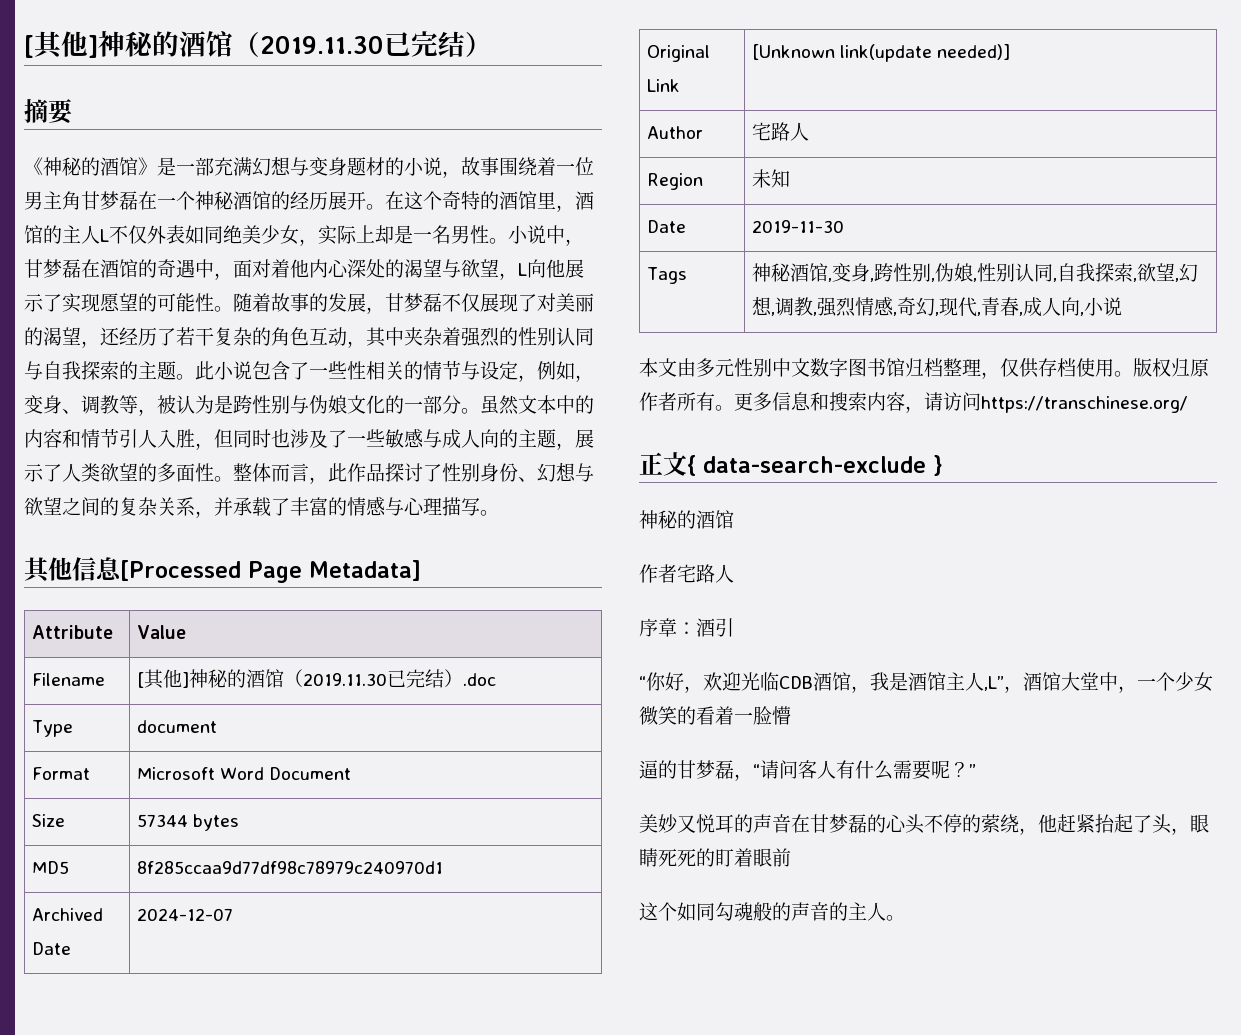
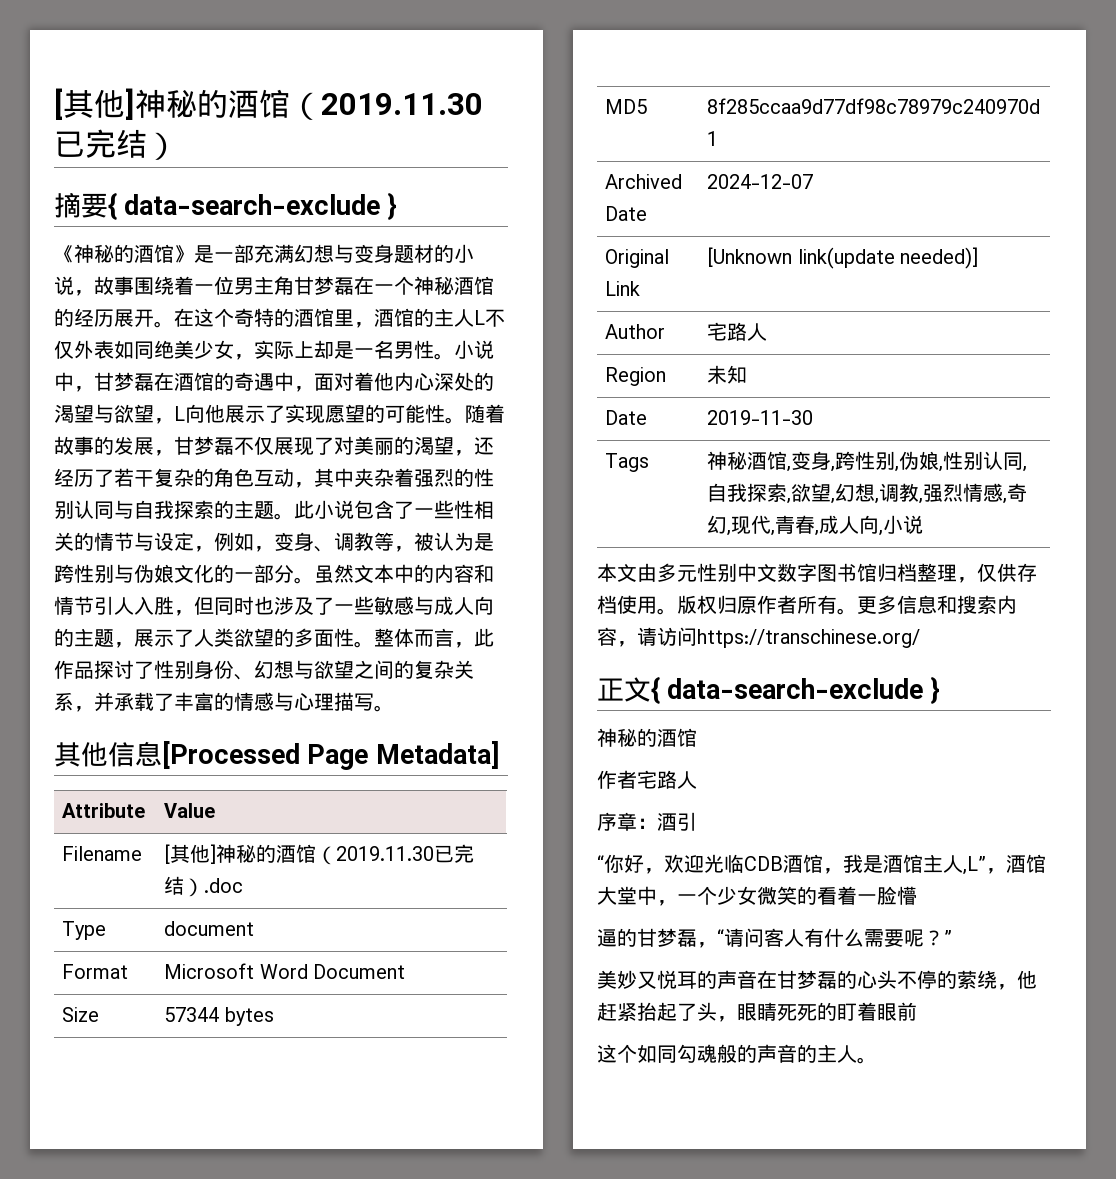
(73, 111) none -> [108,192,397,220] { data-search-exclude }

